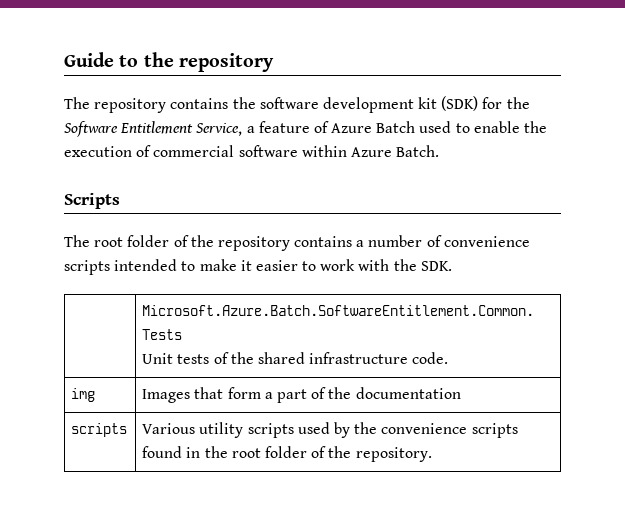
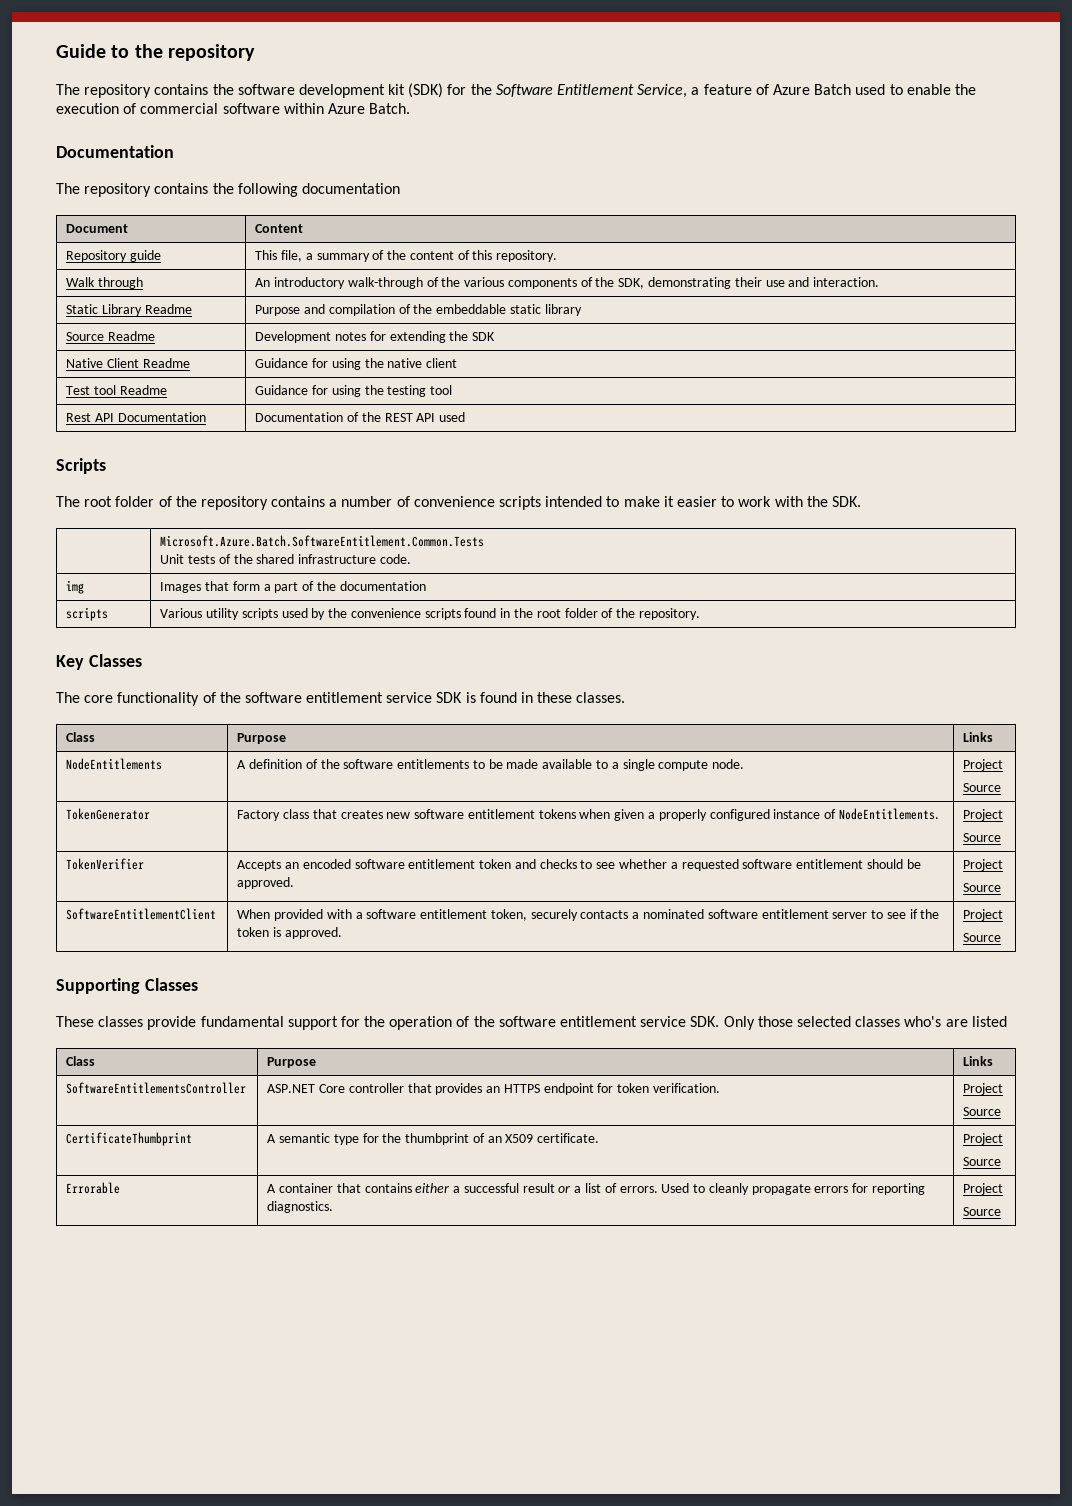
(440, 151) none -> [56,145,174,158] [56,183,400,197] [66,224,129,233] [255,224,304,233] [66,250,162,262] [255,250,558,262] [66,277,144,289] [255,277,880,289] [66,304,192,316] [255,304,582,316] [66,331,156,341] [255,331,496,343] [66,358,190,368] [255,358,458,370] [66,385,167,395] [255,385,453,397] [66,412,206,422] [255,412,466,422] // Documentation // The repository contains the following documentation // Document | Content // Repository guide | This file, a summary of the content of this repository. // Walk through | An introductory walk-through of the various components of the SDK, demonstrating their use and interaction. // Static Library Readme | Purpose and compilation of the embeddable static library // Source Readme | Development notes for extending the SDK // Native Client Readme | Guidance for using the native client // Test tool Readme | Guidance for using the testing tool // Rest API Documentation | Documentation of the REST API used
(432, 454) none -> [56,654,142,670] [56,692,626,706] [66,732,96,742] [237,733,287,744] [963,732,994,742] [66,758,163,770] [237,759,745,771] [963,759,1004,771] [963,783,1002,792] [66,808,151,820] [237,808,939,821] [963,809,1004,821] [963,833,1002,842] [66,858,145,870] [237,859,921,871] [237,877,295,889] [963,859,1004,871] [963,883,1002,892] [66,908,217,920] [237,909,940,921] [237,927,342,939] [963,909,1004,921] [963,933,1002,942] [56,978,198,994] [56,1016,1007,1030] [66,1056,96,1066] [267,1057,317,1068] [963,1056,994,1066] [66,1082,247,1094] [267,1083,721,1095] [963,1083,1004,1095] [963,1107,1002,1116] [66,1132,193,1146] [267,1133,600,1145] [963,1133,1004,1145] [963,1157,1002,1166] [66,1182,121,1194] [267,1183,926,1195] [267,1201,334,1213] [963,1183,1004,1195] [963,1207,1002,1216] // Key Classes // The core functionality of the software entitlement service SDK is found in these classes. // Class | Purpose | Links // NodeEntitlements | A definition of the software entitlements to be made available to a single compute node. | Project // Source // TokenGenerator | Factory class that creates new software entitlement tokens when given a properly configured instance of NodeEntitlements. | Project // Source // TokenVerifier | Accepts an encoded software entitlement token and checks to see whether a requested software entitlement should be approved. | Project // Source // SoftwareEntitlementClient | When provided with a software entitlement token, securely contacts a nominated software entitlement server to see if the token is approved. | Project // Source // Supporting Classes // These classes provide fundamental support for the operation of the software entitlement service SDK. Only those selected classes who's are listed // Class | Purpose | Links // SoftwareEntitlementsController | ASP.NET Core controller that provides an HTTPS endpoint for token verification. | Project // Source // CertificateThumbprint | A semantic type for the thumbprint of an X509 certificate. | Project // Source // Errorable | A container that contains either a successful result or a list of errors. Used to cleanly propagate errors for reporting diagnostics. | Project // Source

